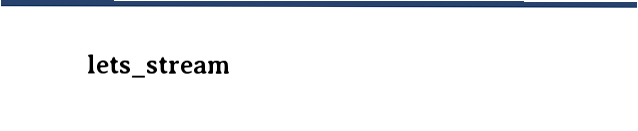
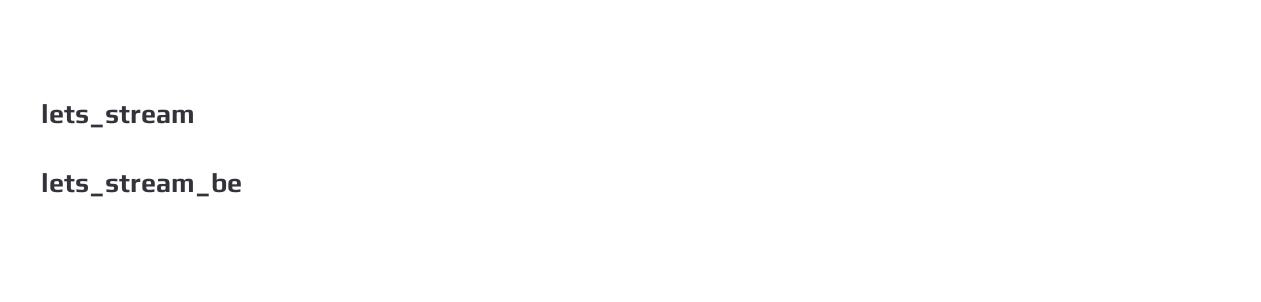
(231, 66) none -> [41,173,242,197] // lets_stream_be

